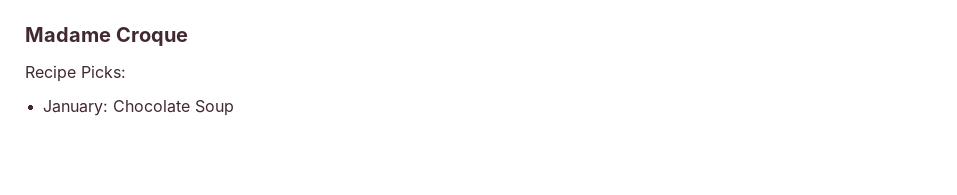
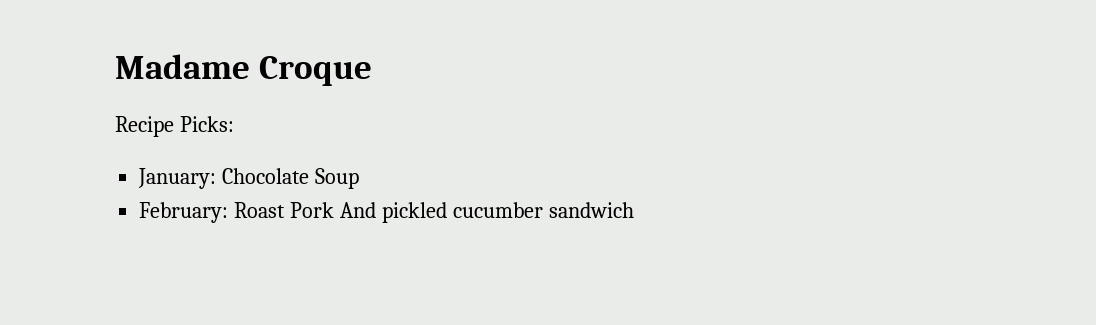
(234, 108) none -> [139,202,634,223] // February: Roast Pork And pickled cucumber sandwich

